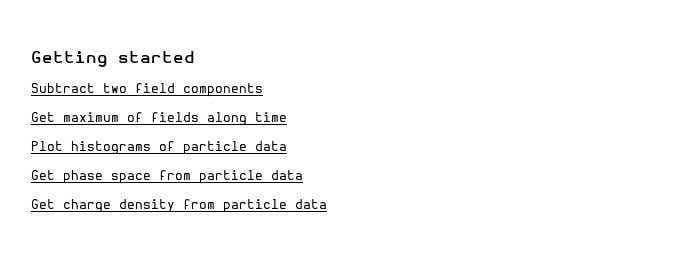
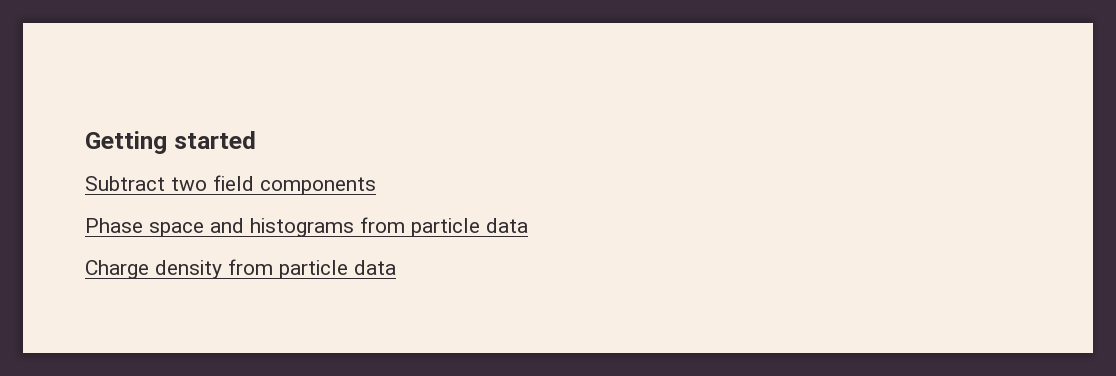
[31,112,287,126] [31,141,287,155] [31,170,151,184] Get maximum of fields along time // Plot histograms of particle data // Get phase space -> [85,218,354,237] Phase space and histograms
[31,199,111,213] Get charge -> [85,260,149,279] Charge

